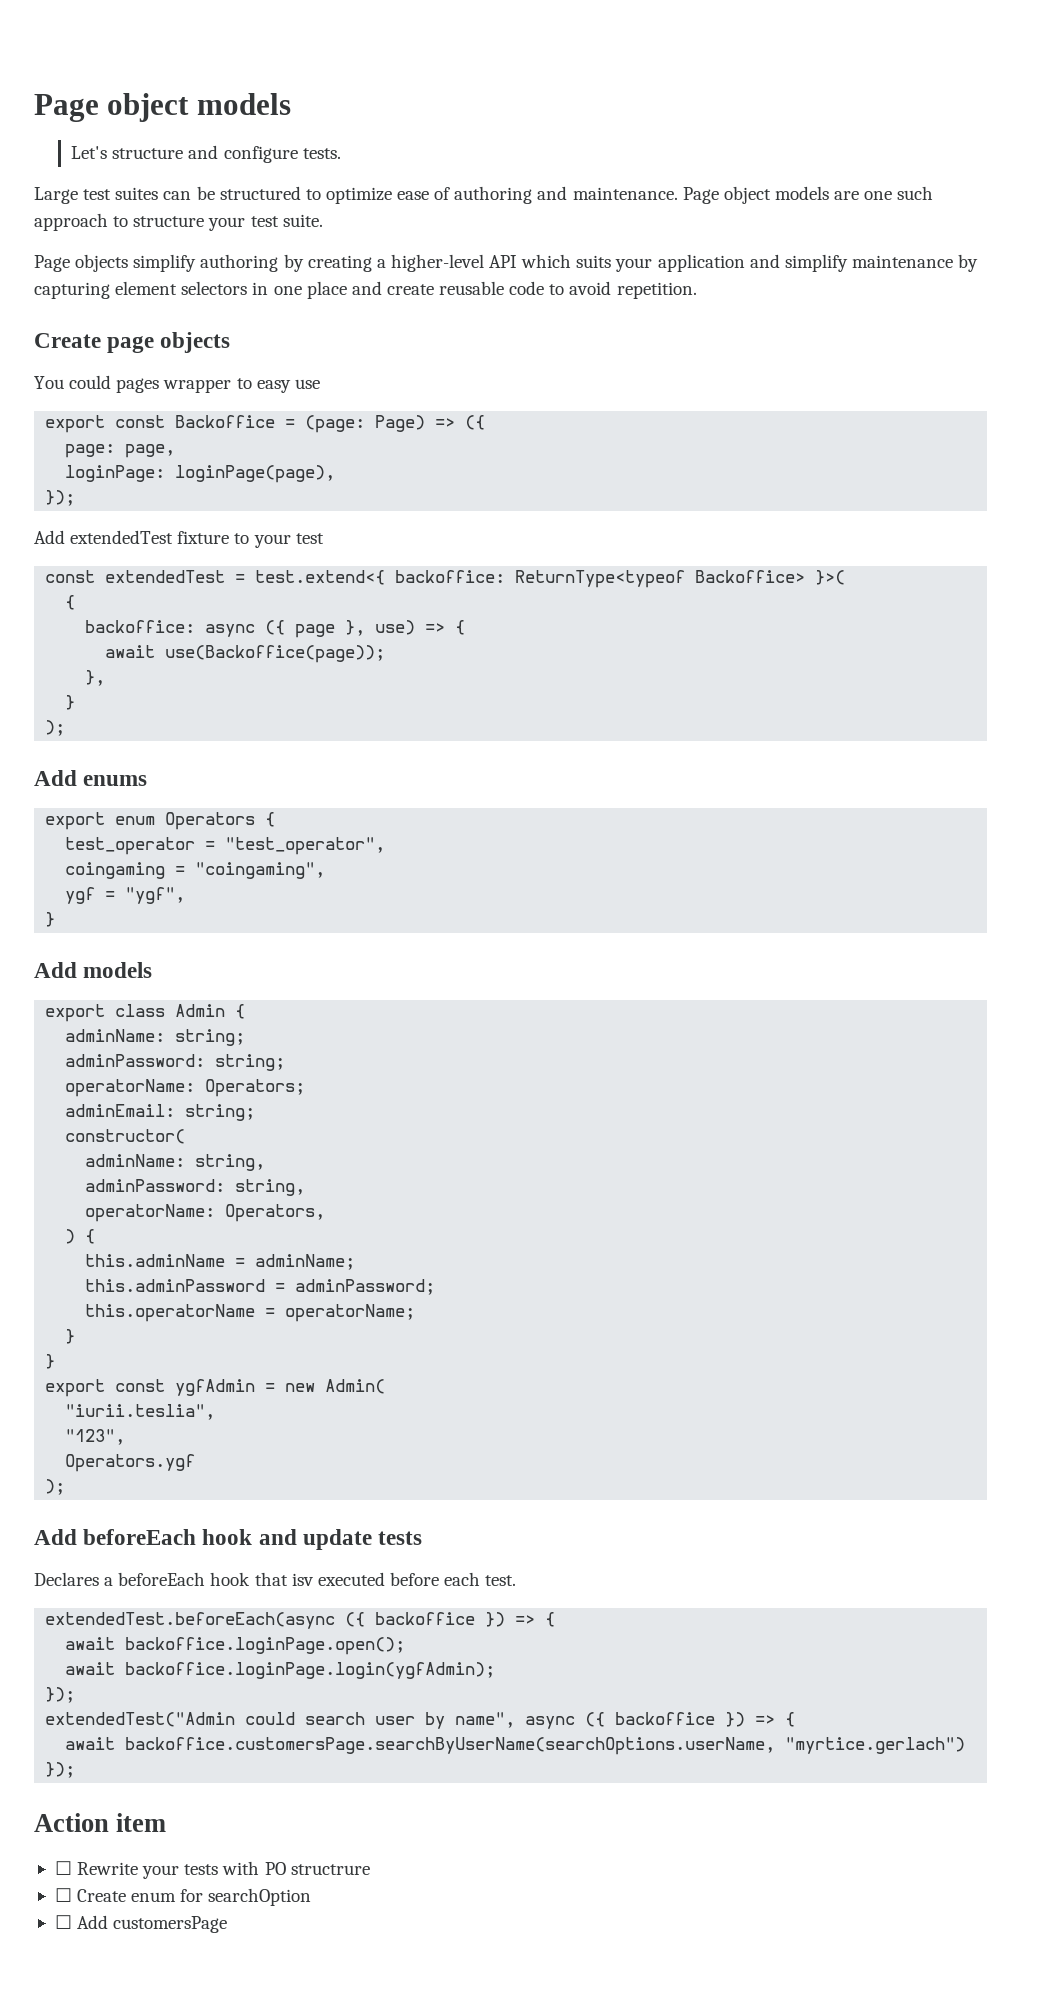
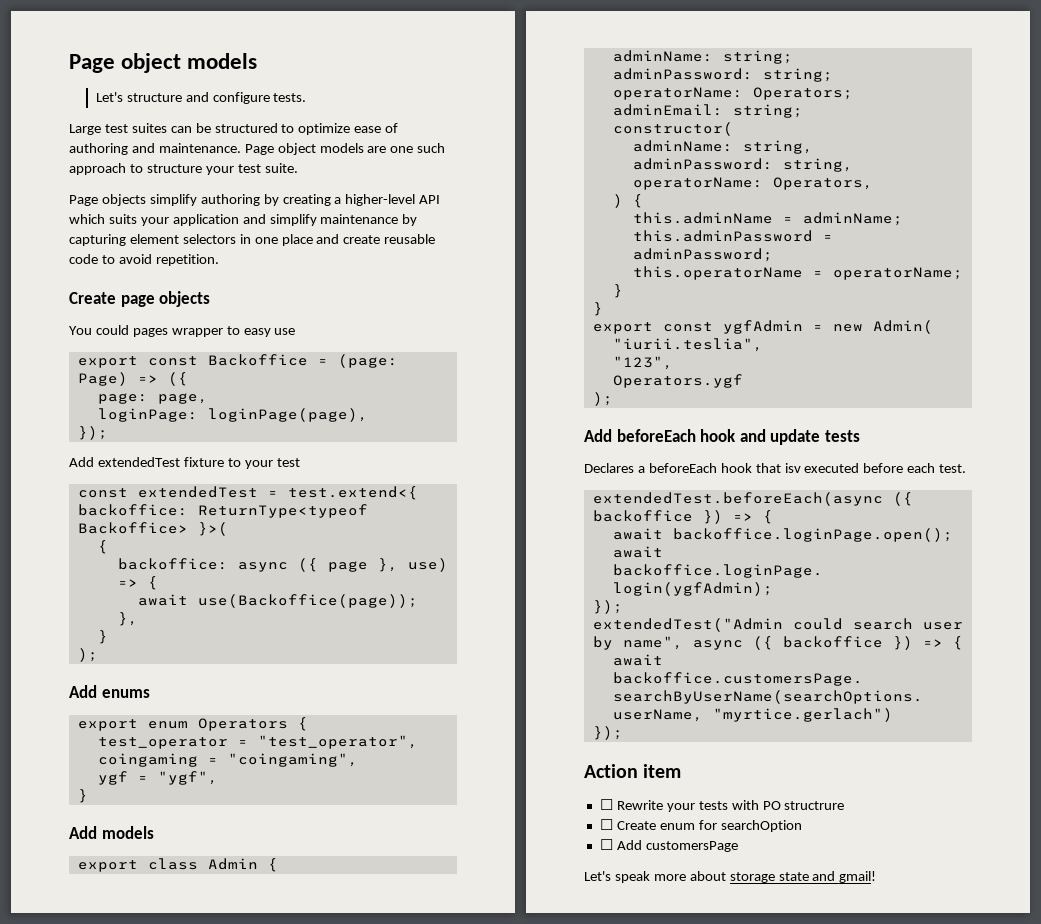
(228, 1924) none -> [584,871,877,883] // Let's speak more about storage state and gmail!

